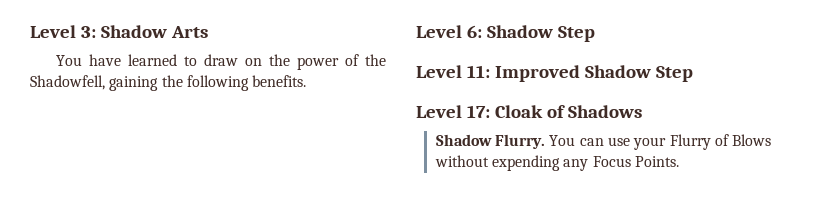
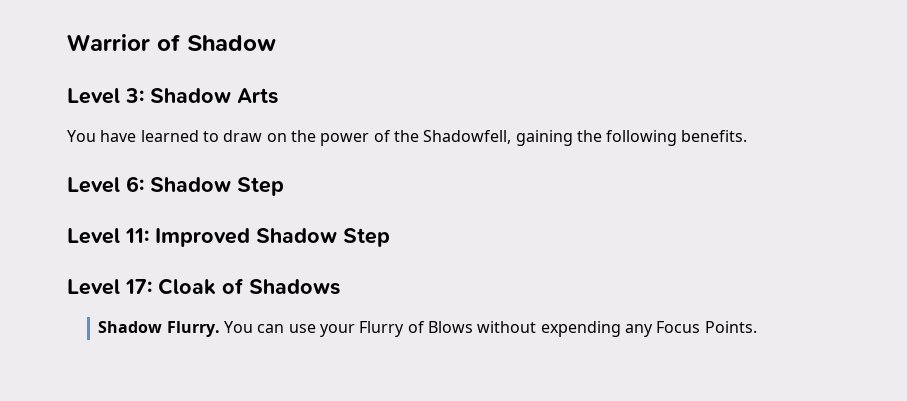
(30, 31) none -> [67,34,276,51] Warrior of Shadow //

